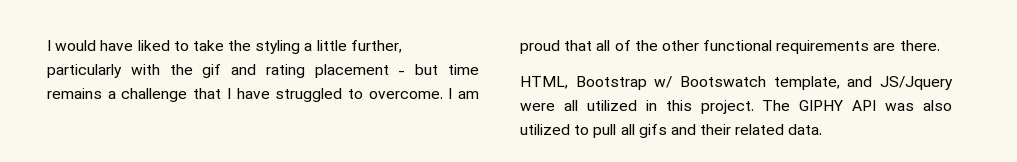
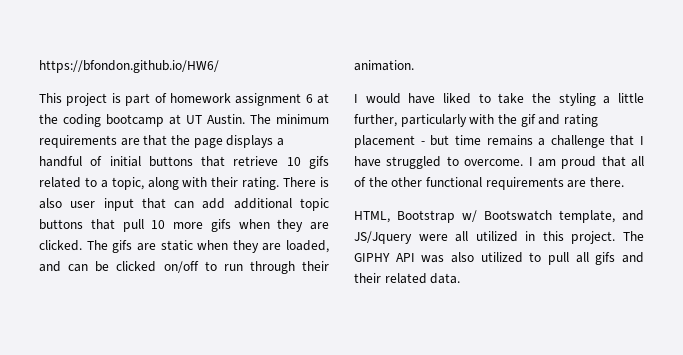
(47, 45) none -> [39,60,219,73] [39,93,329,106] [39,114,329,127] [39,135,284,148] [39,156,329,169] [39,177,329,190] [39,198,329,211] [39,219,329,232] [39,240,329,253] [39,261,329,274] [354,60,414,71] https://bfondon.github.io/HW6/ // This project is part of homework assignment 6 at the coding bootcamp at UT Austin. The minimum requirements are that the page displays a handful of initial buttons that retrieve 10 gifs related to a topic, along with their rating. There is also user input that can add additional topic buttons that pull 10 more gifs when they are clicked. The gifs are static when they are loaded, and can be clicked on/off to run through their animation. //

